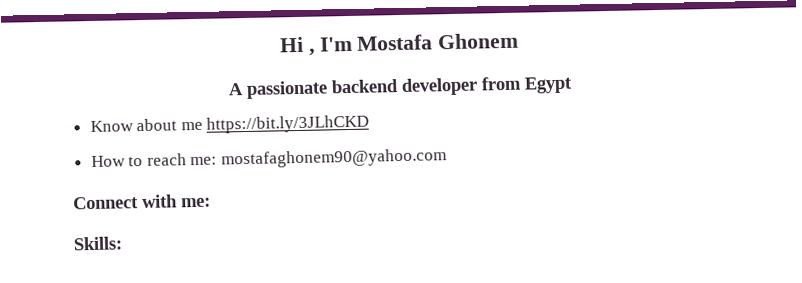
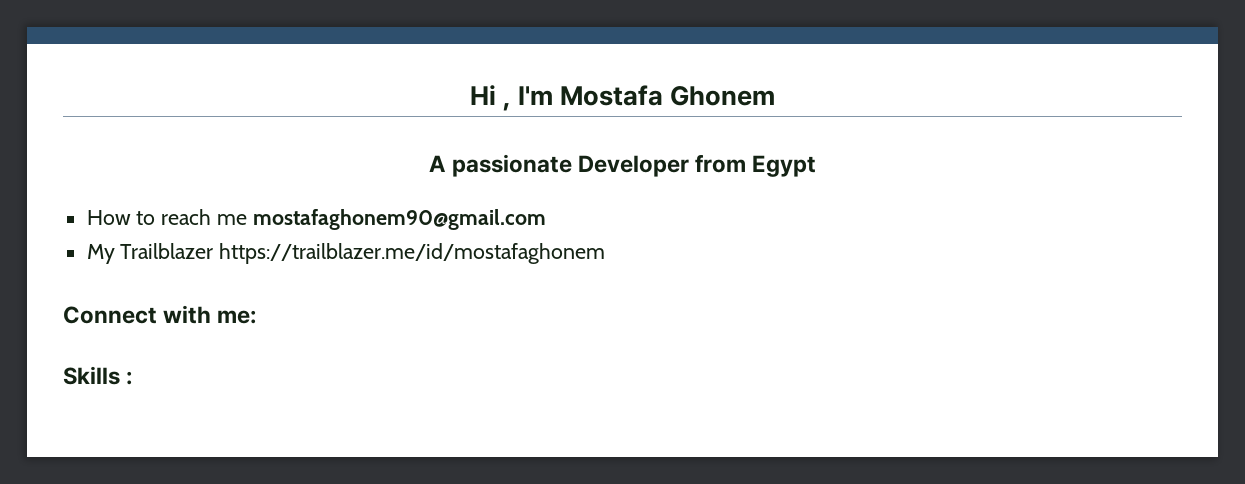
[331,77,478,96] backend developer -> [578,155,689,177] Developer
[89,114,370,134] // Know about me https://bit.ly/3JLhCKD -> (817, 166) none
[190,148,448,169] me: mostafaghonem90@yahoo.com -> [217,209,546,230] [86,243,606,264] me mostafaghonem90@gmail.com // My Trailblazer https://trailblazer.me/id/mostafaghonem
[73,236,123,251] Skills: -> [63,366,133,385] Skills :

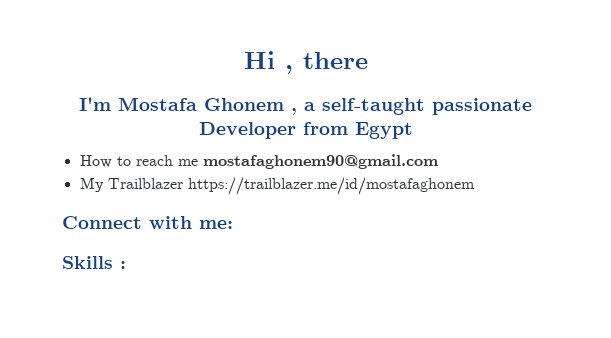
(511, 107) none -> [302,52,368,69] there //
[428,155,446,172] // A -> [291,98,425,115] , a self-taught

